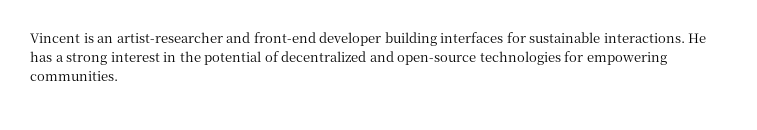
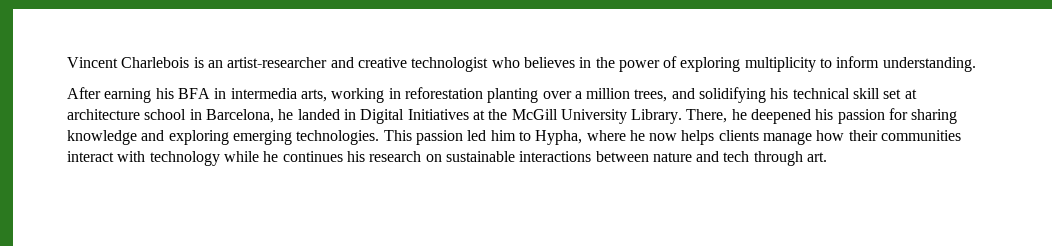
(80, 38) none -> [121,57,190,68] Charlebois
[253,32,707,46] [30,51,667,65] [30,71,118,81] front-end developer building interfaces for sustainable interactions. He has a strong interest in the potential of decentralized and open-source technologies for empowering communities. -> [357,56,976,72] [67,87,917,103] [67,108,958,124] [67,130,962,145] [67,151,828,166] creative technologist who believes in the power of exploring multiplicity to inform understanding. // After earning his BFA in intermedia arts, working in reforestation planting over a million trees, and solidifying his technical skill set at architecture school in Barcelona, he landed in Digital Initiatives at the McGill University Library. There, he deepened his passion for sharing knowledge and exploring emerging technologies. This passion led him to Hypha, where he now helps clients manage how their communities interact with technology while he continues his research on sustainable interactions between nature and tech through art.

